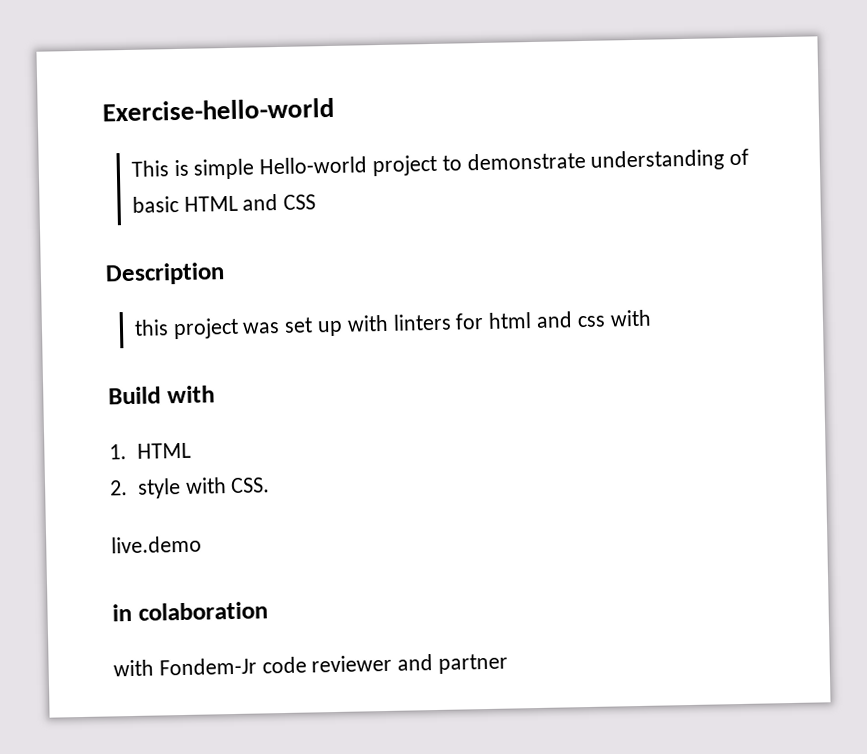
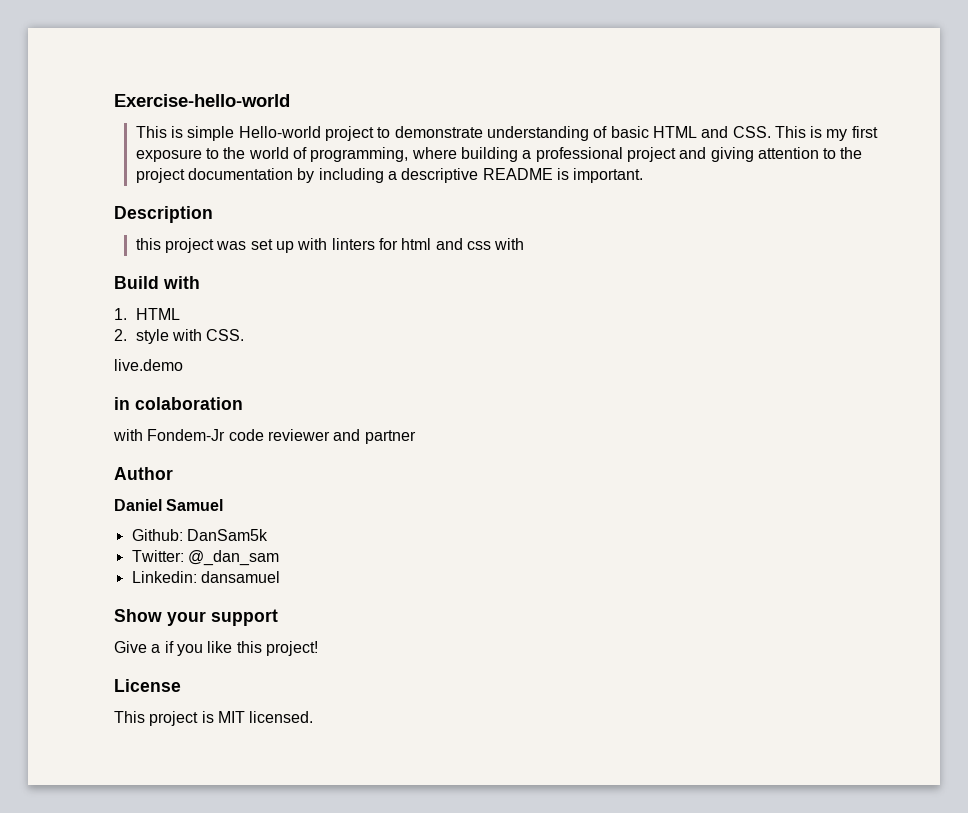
[283,194,317,210] CSS -> [732,126,878,141] [135,147,863,162] [135,168,644,183] CSS. This is my first exposure to the world of programming, where building a professional project and giving attention to the project documentation by including a descriptive README is important.
(509, 663) none -> [114,467,173,480] [114,499,224,511] [131,529,268,541] [131,550,279,566] [131,571,280,583] [114,609,278,626] [114,641,318,656] [114,679,181,692] [114,711,314,726] // Author // Daniel Samuel // Github: DanSam5k // Twitter: @_dan_sam // Linkedin: dansamuel // Show your support // Give a if you like this project! // License // This project is MIT licensed.

